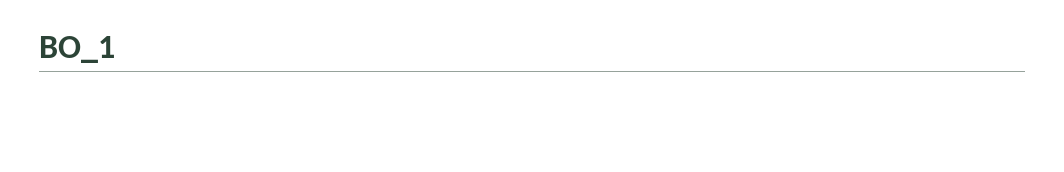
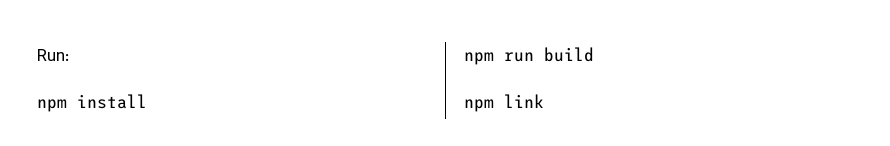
[39,36,115,63] BO_1 -> [37,49,69,61] [37,94,147,112] [464,47,594,65] [464,94,544,112] Run: // npm install // npm run build // npm link

